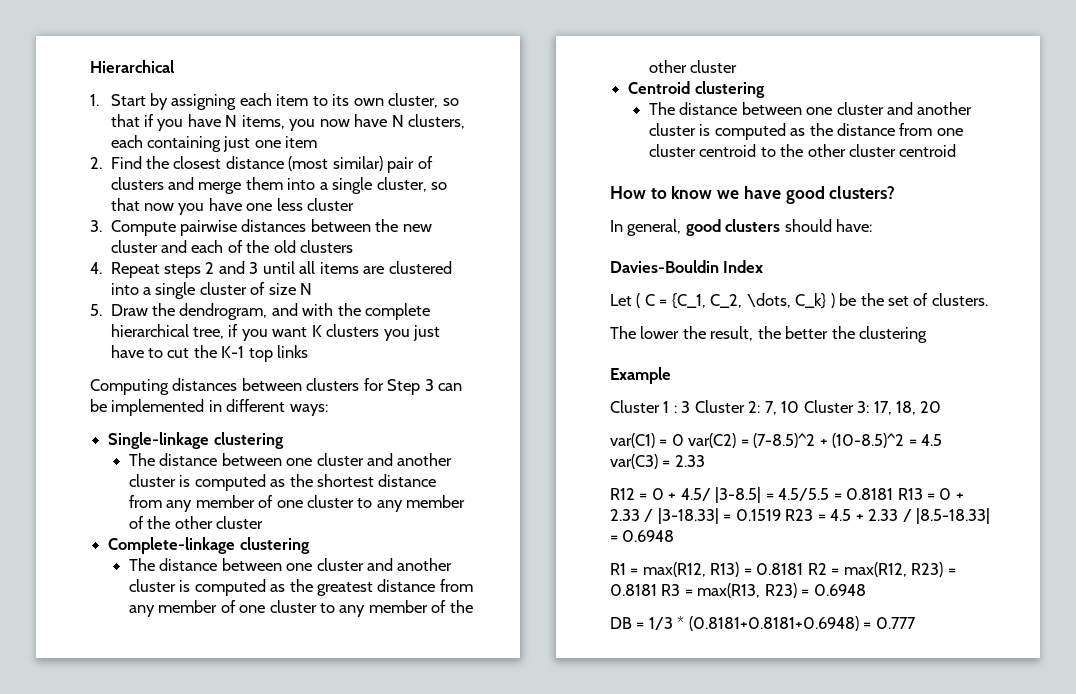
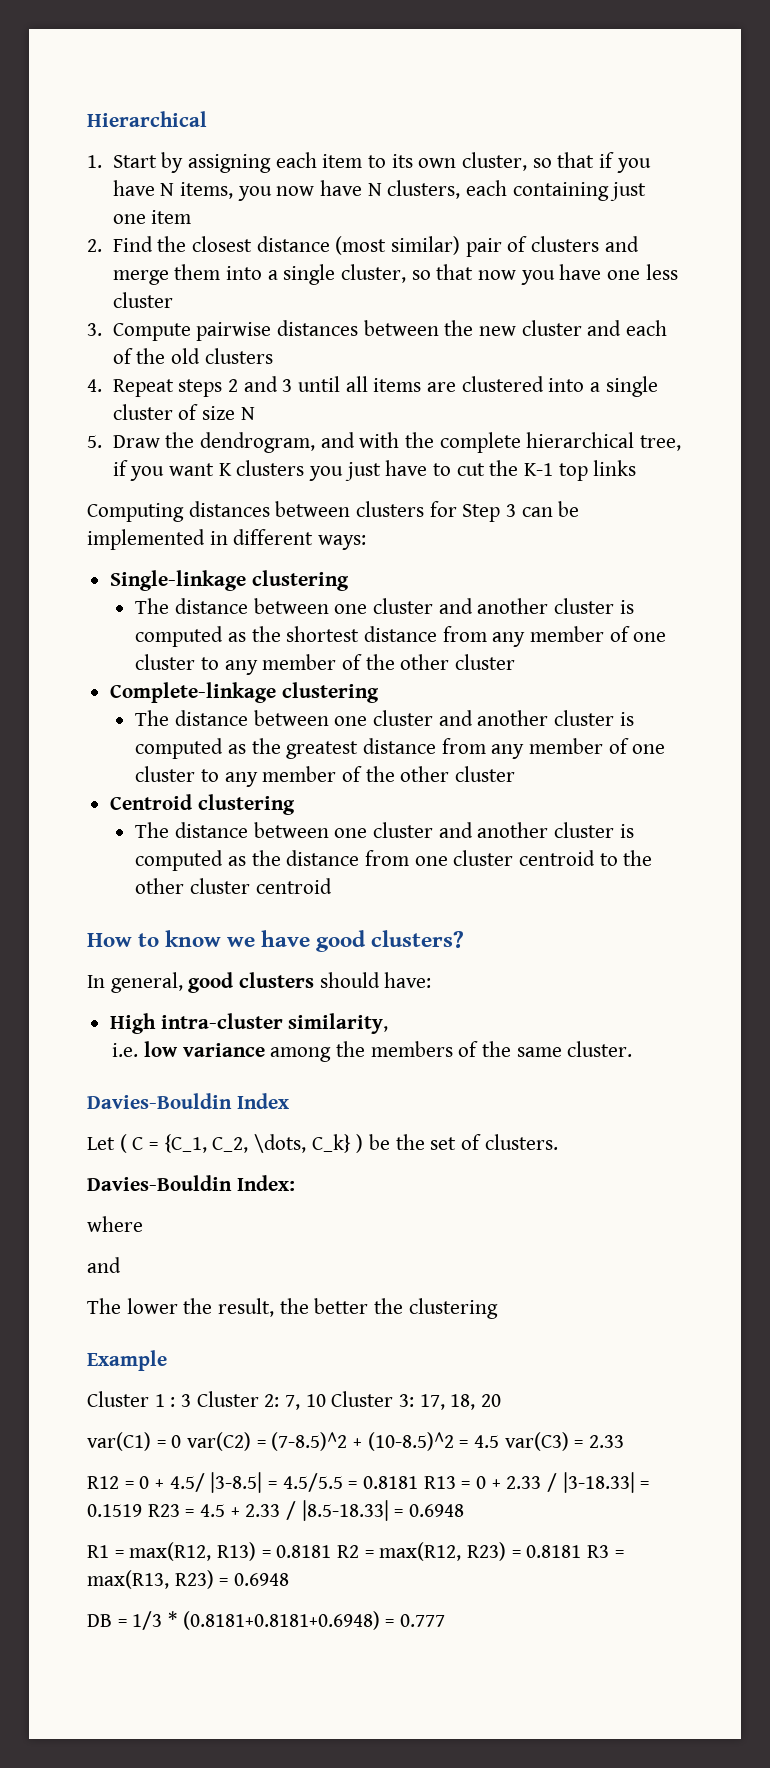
(873, 225) none -> [110,1013,389,1034] [112,1041,633,1062] // High intra-cluster similarity, // i.e. low variance among the members of the same cluster.
(988, 299) none -> [87,1175,295,1191] [87,1216,143,1232] [87,1257,121,1273] // Davies-Bouldin Index: // where // and

